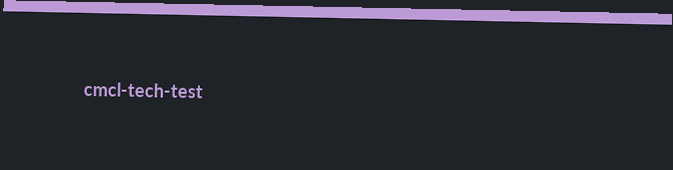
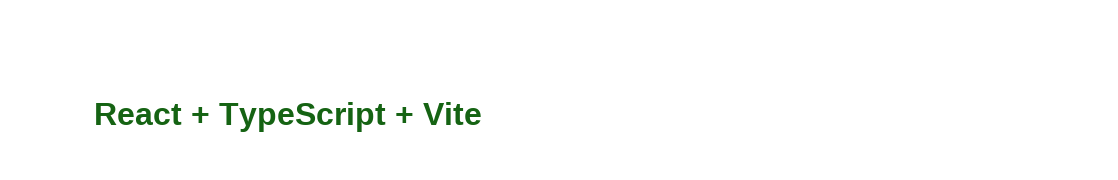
[83,81,203,99] cmcl-tech-test -> [94,102,482,132] React + TypeScript + Vite

